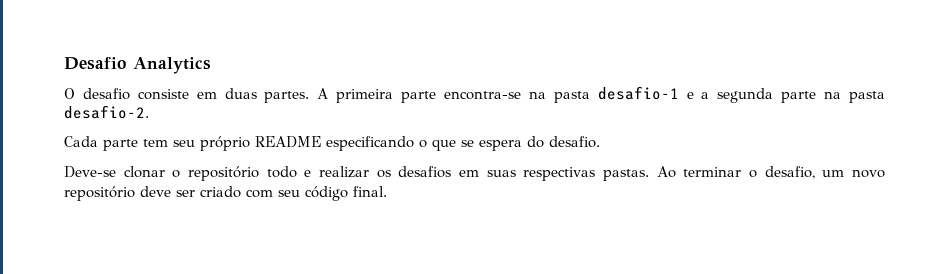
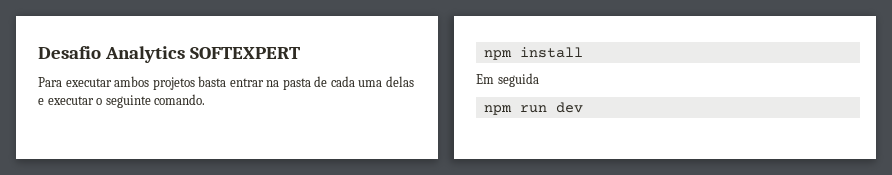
[64,86,886,103] [64,105,149,119] [64,136,600,151] [64,166,885,181] [64,186,387,201] // O desafio consiste em duas partes. A primeira parte encontra-se na pasta desafio-1 e a segunda parte na pasta desafio-2. // Cada parte tem seu próprio README especificando o que se espera do desafio. // Deve-se clonar o repositório todo e realizar os desafios em suas respectivas pastas. Ao terminar o desafio, um novo repositório deve ser criado com seu código final. -> [189,47,300,59] [38,76,414,90] [38,94,206,108] [483,47,583,60] [476,73,539,87] [483,102,583,115] SOFTEXPERT // Para executar ambos projetos basta entrar na pasta de cada uma delas e executar o seguinte comando. // npm install // Em seguida // npm run dev

